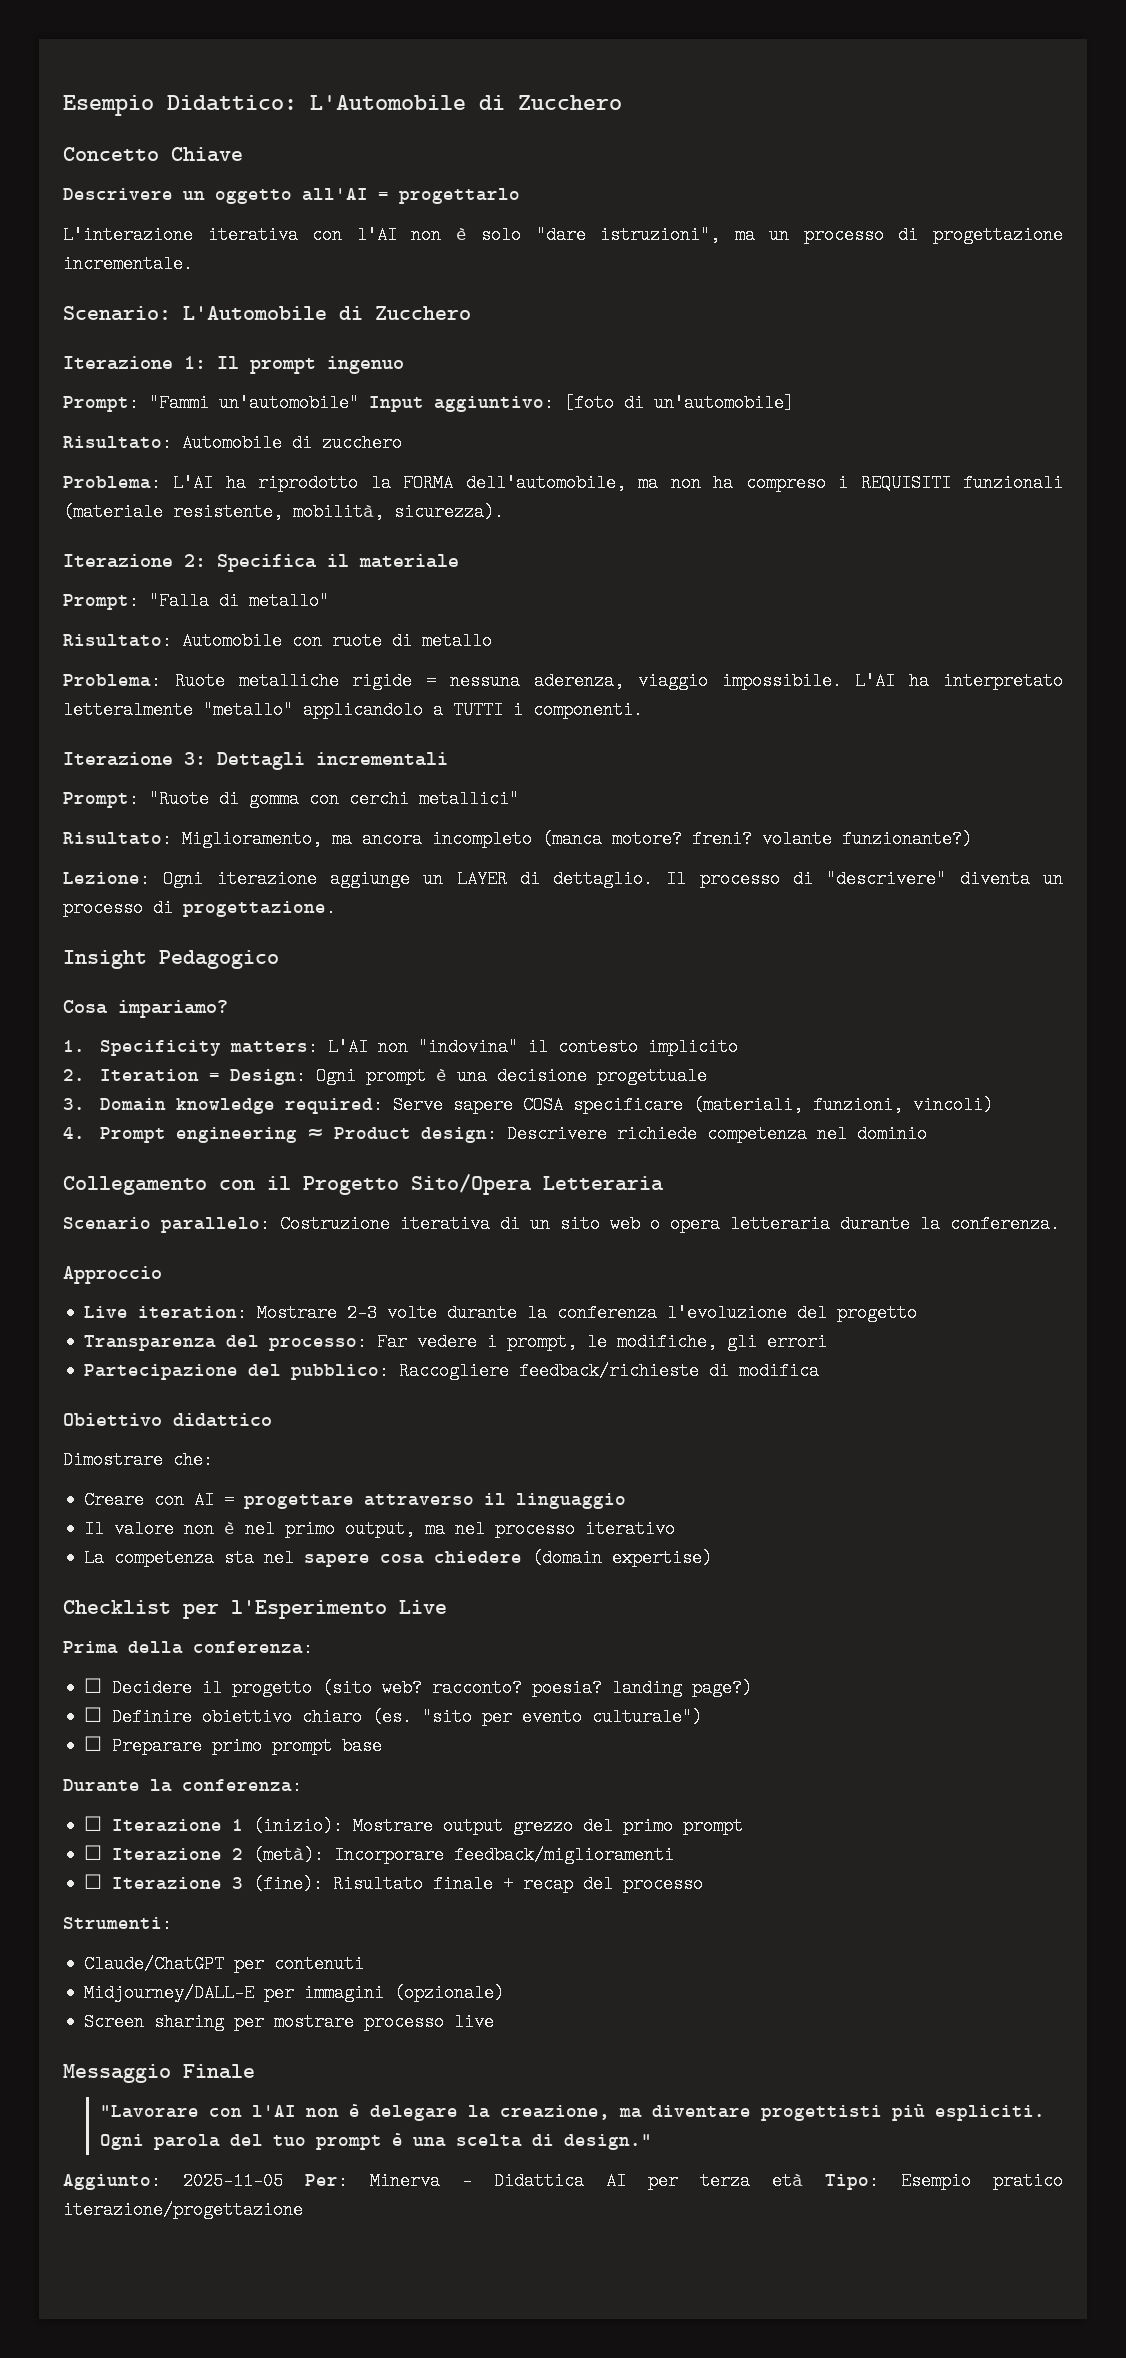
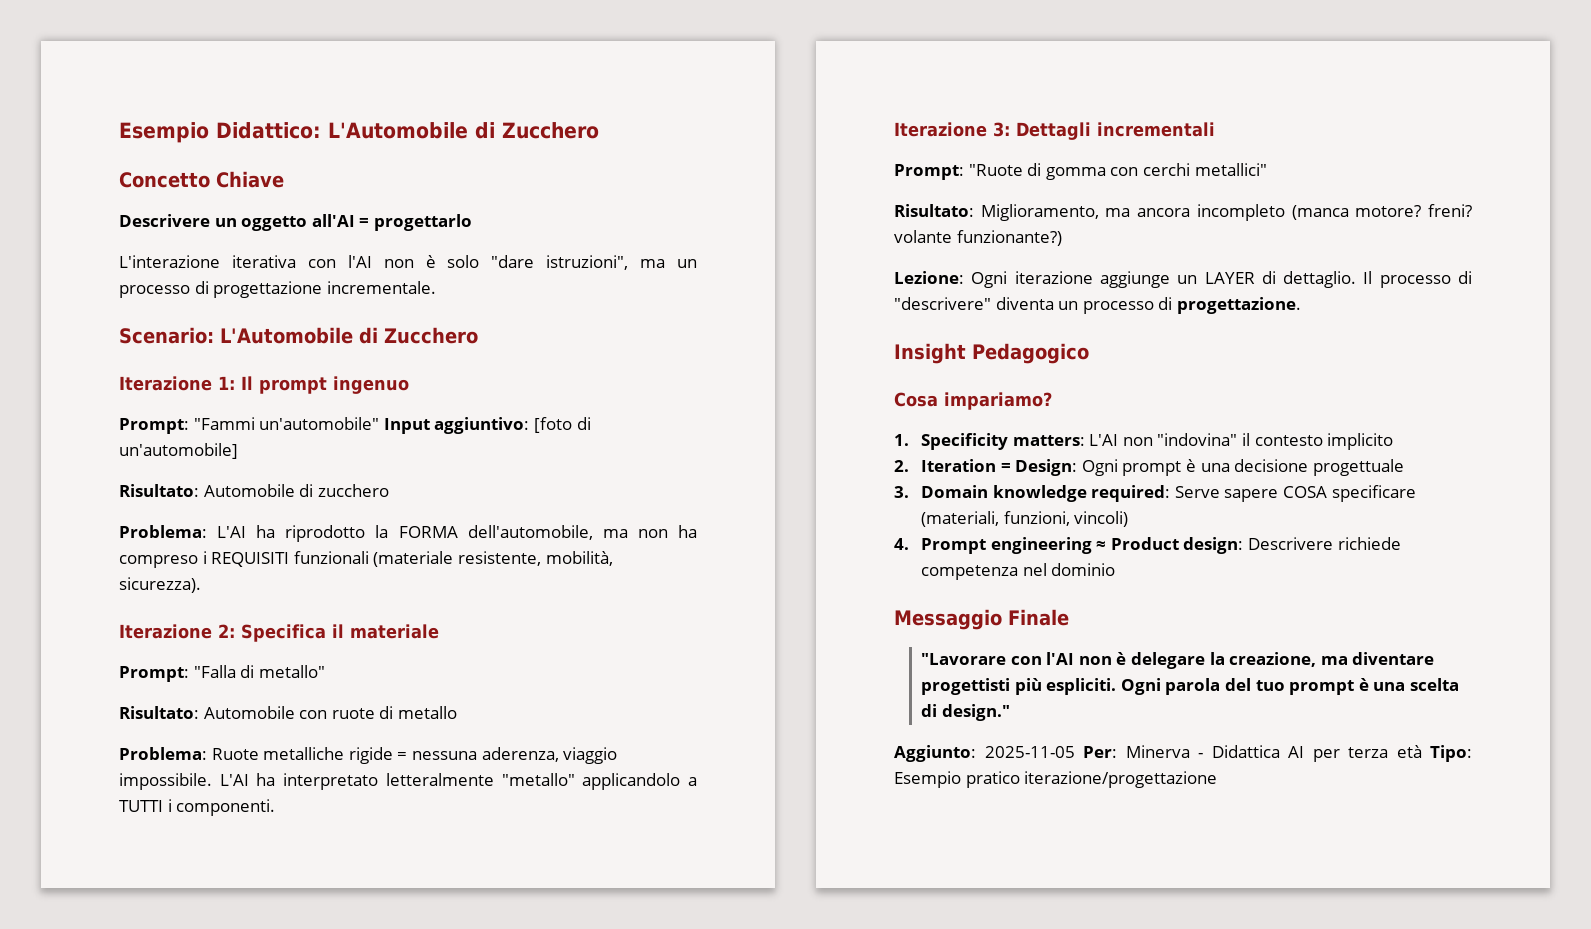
[63,1174,664,1195] [63,1215,1060,1233] [63,1266,162,1284] [84,1304,918,1322] [84,1333,828,1351] [84,1362,820,1380] [63,1413,272,1427] [63,1451,213,1469] [84,1491,627,1509] [84,1520,676,1538] [84,1549,713,1567] [63,1600,447,1619] [63,1639,313,1657] [84,1678,753,1697] [84,1707,703,1726] [84,1736,383,1755] [63,1777,302,1795] [84,1816,744,1835] [84,1845,675,1864] [84,1874,704,1893] [63,1915,172,1933] [84,1955,365,1973] [84,1984,505,2002] [84,2013,495,2031] // Collegamento con il Progetto Sito/Opera Letteraria // Scenario parallelo: Costruzione iterativa di un sito web o opera letteraria durante la conferenza. // Approccio // Live iteration: Mostrare 2-3 volte durante la conferenza l'evoluzione del progetto // Transparenza del processo: Far vedere i prompt, le modifiche, gli errori // Partecipazione del pubblico: Raccogliere feedback/richieste di modifica // Obiettivo didattico // Dimostrare che: // Creare con AI = progettare attraverso il linguaggio // Il valore non è nel primo output, ma nel processo iterativo // La competenza sta nel sapere cosa chiedere (domain expertise) // Checklist per l'Esperimento Live // Prima della conferenza: // ☐ Decidere il progetto (sito web? racconto? poesia? landing page?) // ☐ Definire obiettivo chiaro (es. "sito per evento culturale") // ☐ Preparare primo prompt base // Durante la conferenza: // ☐ Iterazione 1 (inizio): Mostrare output grezzo del primo prompt // ☐ Iterazione 2 (metà): Incorporare feedback/miglioramenti // ☐ Iterazione 3 (fine): Risultato finale + recap del processo // Strumenti: // Claude/ChatGPT per contenuti // Midjourney/DALL-E per immagini (opzionale) // Screen sharing per mostrare processo live -> (1116, 569) none

